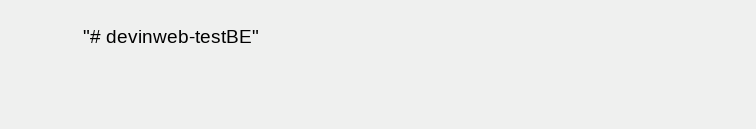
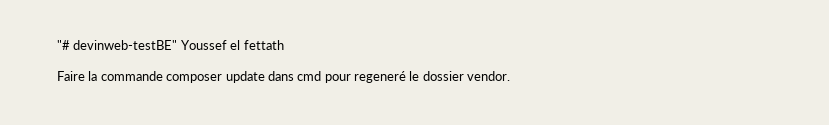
(260, 36) none -> [180,40,284,50] [57,71,511,83] Youssef el fettath // Faire la commande composer update dans cmd pour regeneré le dossier vendor.

